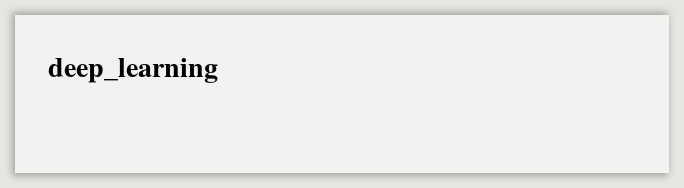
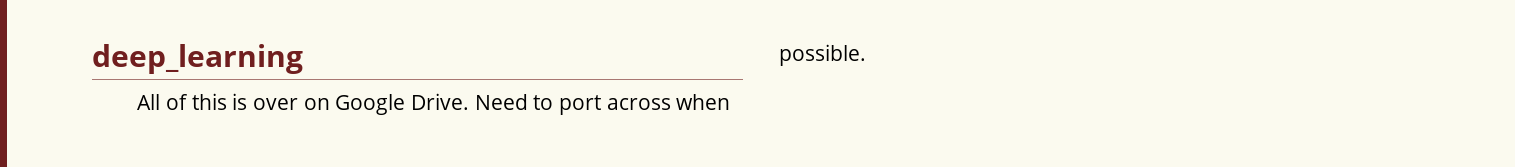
(218, 70) none -> [137,93,731,115] [779,44,866,66] // All of this is over on Google Drive. Need to port across when possible.

